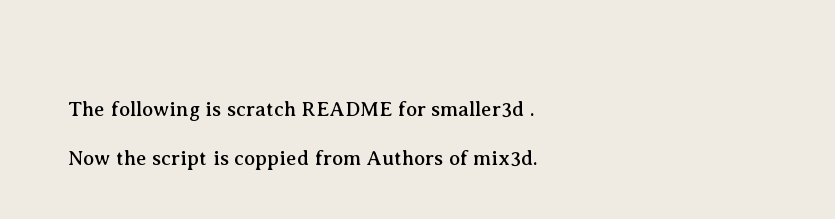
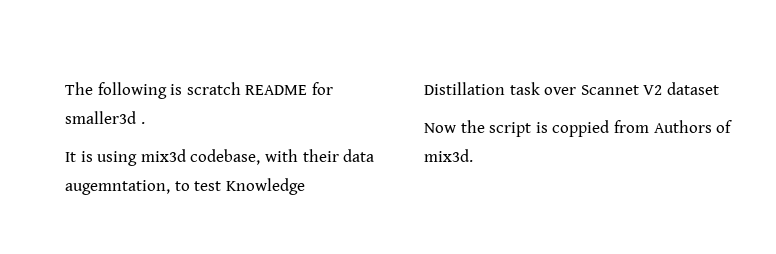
(534, 114) none -> [65,149,375,166] [65,178,305,195] [424,82,719,95] // It is using mix3d codebase, with their data augemntation, to test Knowledge Distillation task over Scannet V2 dataset

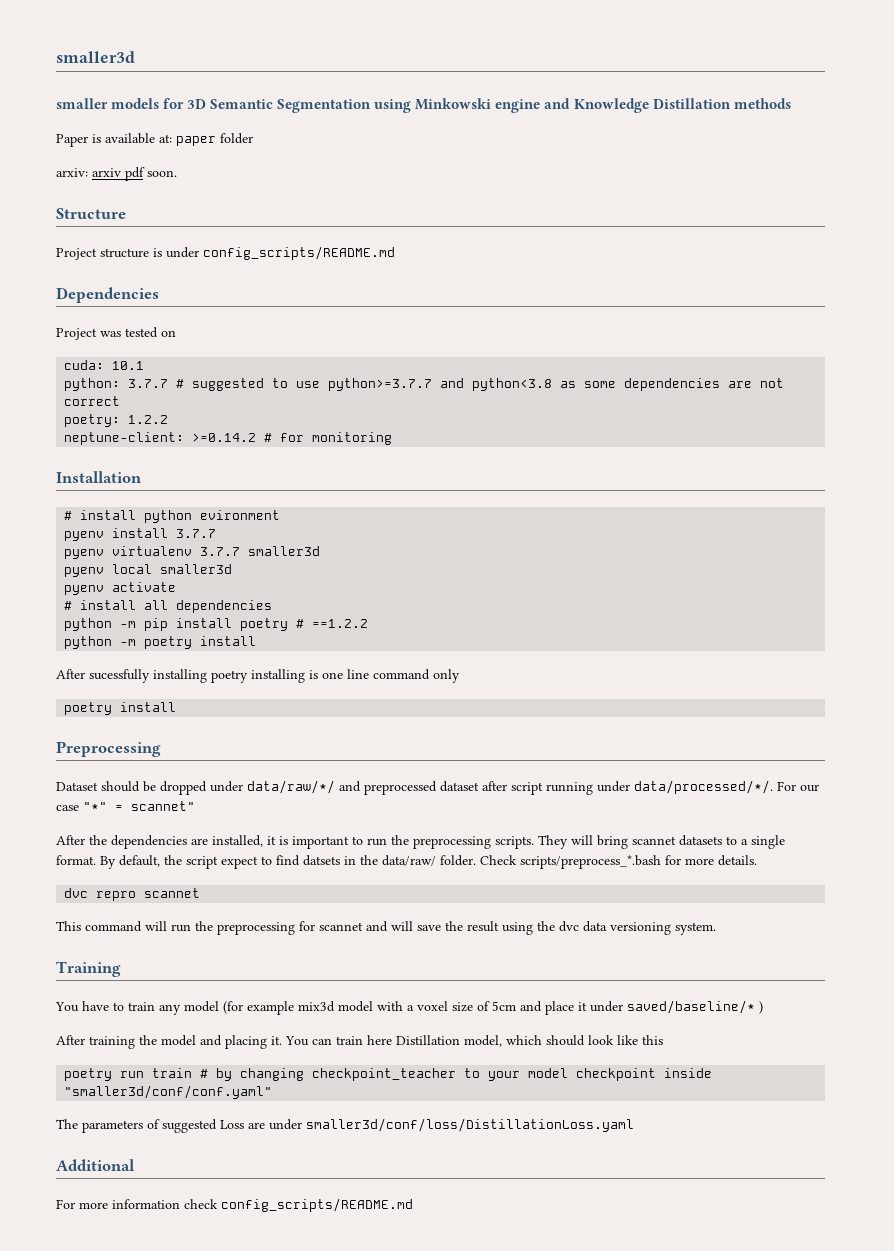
[65,82,333,99] [65,111,145,124] [65,149,375,166] [65,178,305,195] [424,82,719,95] [424,120,733,137] [424,149,473,162] The following is scratch README for smaller3d . // It is using mix3d codebase, with their data augemntation, to test Knowledge Distillation task over Scannet V2 dataset // Now the script is coppied from Authors of mix3d. -> [56,51,135,63] [56,98,791,113] [56,133,253,147] [56,167,177,181] [56,208,126,219] [56,246,395,260] [56,287,159,303] [56,327,176,340] [64,360,145,370] [64,378,785,391] [64,396,121,406] [64,414,169,427] [64,432,393,445] [56,471,142,483] [64,510,281,523] [64,528,217,541] [64,546,321,559] [64,564,233,577] [64,582,177,595] [64,600,273,613] [64,618,369,631] [64,636,257,649] [56,669,460,683] [64,702,177,715] [56,741,161,757] [56,780,819,795] [56,801,195,811] [56,835,785,849] [56,855,757,869] [64,888,201,901] [56,921,716,935] [56,961,121,977] [55,1000,763,1015] [56,1035,663,1049] [64,1068,713,1081] [64,1085,273,1099] [56,1118,634,1133] [56,1159,135,1171] [56,1198,413,1212] smaller3d // smaller models for 3D Semantic Segmentation using Minkowski engine and Knowledge Distillation methods // Paper is available at: paper folder // arxiv: arxiv pdf soon. // Structure // Project structure is under config_scripts/README.md // Dependencies // Project was tested on // cuda: 10.1 // python: 3.7.7 # suggested to use python>=3.7.7 and python<3.8 as some dependencies are not correct // poetry: 1.2.2 // neptune-client: >=0.14.2 # for monitoring // Installation // # install python evironment // pyenv install 3.7.7 // pyenv virtualenv 3.7.7 smaller3d // pyenv local smaller3d // pyenv activate // # install all dependencies // python -m pip install poetry # ==1.2.2 // python -m poetry install // After sucessfully installing poetry installing is one line command only // poetry install // Preprocessing // Dataset should be dropped under data/raw/*/ and preprocessed dataset after script running under data/processed/*/. For our case "*" = scannet" // After the dependencies are installed, it is important to run the preprocessing scripts. They will bring scannet datasets to a single format. By default, the script expect to find datsets in the data/raw/ folder. Check scripts/preprocess_*.bash for more details. // dvc repro scannet // This command will run the preprocessing for scannet and will save the result using the dvc data versioning system. // Training // You have to train any model (for example mix3d model with a voxel size of 5cm and place it under saved/baseline/* ) // After training the model and placing it. You can train here Distillation model, which should look like this // poetry run train # by changing checkpoint_teacher to your model checkpoint inside "smaller3d/conf/conf.yaml" // The parameters of suggested Loss are under smaller3d/conf/loss/DistillationLoss.yaml // Additional // For more information check config_scripts/README.md

